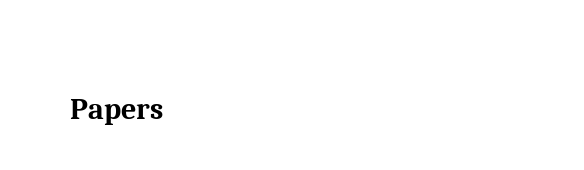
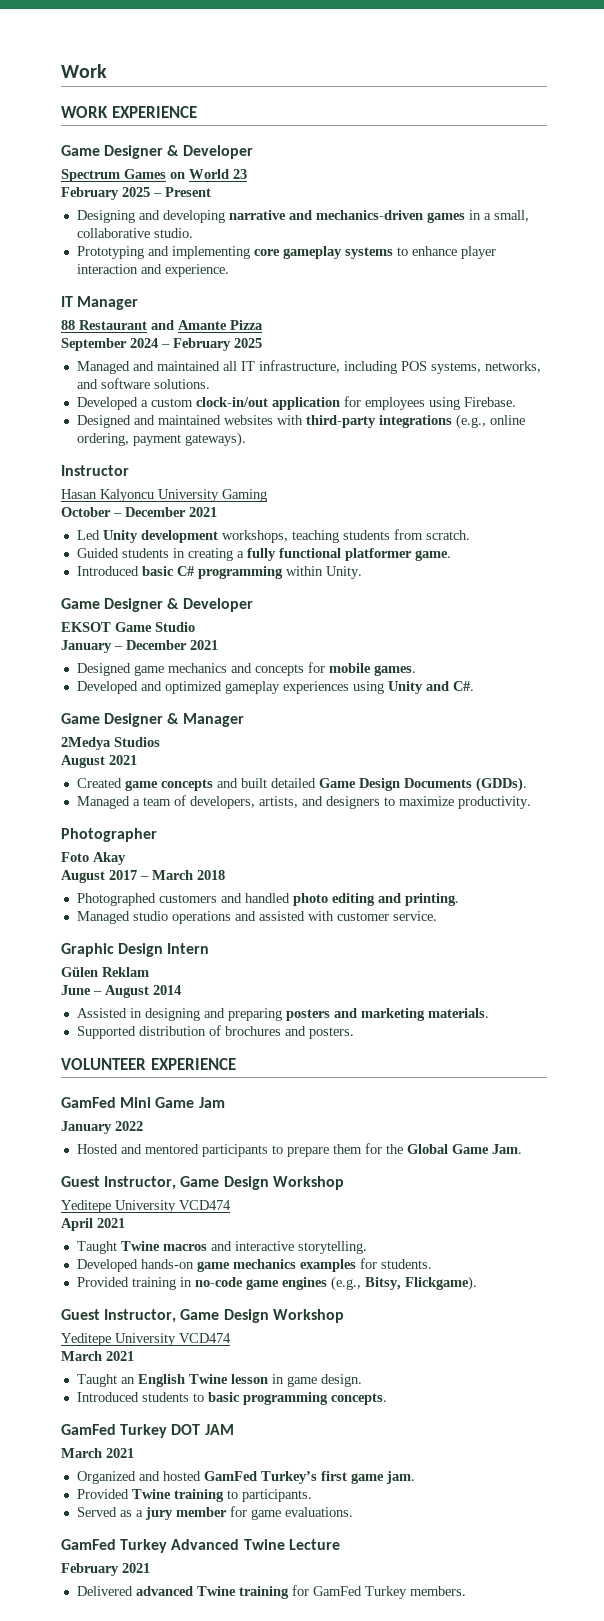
[70,99,163,125] Papers -> [61,64,107,78] [61,106,197,118] [61,145,253,159] [61,169,247,182] [61,187,211,200] [76,210,529,223] [76,228,193,238] [76,246,496,259] [76,264,229,277] [61,296,139,310] [61,320,263,330] [61,338,262,351] [76,360,541,374] [76,378,210,389] [76,396,516,410] [76,414,525,429] [76,432,246,447] [61,465,129,476] [61,489,267,502] [61,507,217,517] [76,529,470,543] [76,548,451,561] [76,566,362,579] [61,598,253,612] [61,622,195,632] [61,640,218,653] [76,662,416,676] [76,681,474,694] [61,713,244,727] [61,737,160,750] [61,755,137,768] [76,777,527,792] [76,795,531,809] [61,828,157,842] [61,852,126,865] [61,870,225,883] [76,893,459,906] [76,911,437,924] [61,943,210,957] [61,967,149,977] [61,985,181,998] [76,1008,489,1021] [76,1025,354,1039] [61,1058,236,1070] [61,1097,225,1108] [61,1121,143,1134] [76,1143,522,1157] [61,1176,344,1190] [61,1200,231,1213] [61,1218,125,1231] [76,1241,367,1254] [76,1258,432,1272] [76,1276,477,1291] [61,1309,344,1323] [61,1333,231,1346] [61,1351,134,1361] [76,1374,362,1387] [76,1392,387,1405] [61,1424,234,1438] [61,1448,134,1458] [76,1471,415,1484] [76,1489,312,1502] [76,1506,353,1520] [61,1539,340,1553] [61,1563,150,1576] [76,1585,466,1599] Work // WORK EXPERIENCE // Game Designer & Developer // Spectrum Games on World 23 // February 2025 – Present // Designing and developing narrative and mechanics-driven games in a small, collaborative studio. // Prototyping and implementing core gameplay systems to enhance player interaction and experience. // IT Manager // 88 Restaurant and Amante Pizza // September 2024 – February 2025 // Managed and maintained all IT infrastructure, including POS systems, networks, and software solutions. // Developed a custom clock-in/out application for employees using Firebase. // Designed and maintained websites with third-party integrations (e.g., online ordering, payment gateways). // Instructor // Hasan Kalyoncu University Gaming // October – December 2021 // Led Unity development workshops, teaching students from scratch. // Guided students in creating a fully functional platformer game. // Introduced basic C# programming within Unity. // Game Designer & Developer // EKSOT Game Studio // January – December 2021 // Designed game mechanics and concepts for mobile games. // Developed and optimized gameplay experiences using Unity and C#. // Game Designer & Manager // 2Medya Studios // August 2021 // Created game concepts and built detailed Game Design Documents (GDDs). // Managed a team of developers, artists, and designers to maximize productivity. // Photographer // Foto Akay // August 2017 – March 2018 // Photographed customers and handled photo editing and printing. // Managed studio operations and assisted with customer service. // Graphic Design Intern // Gülen Reklam // June – August 2014 // Assisted in designing and preparing posters and marketing materials. // Supported distribution of brochures and posters. // VOLUNTEER EXPERIENCE // GamFed Mini Game Jam // January 2022 // Hosted and mentored participants to prepare them for the Global Game Jam. // Guest Instructor, Game Design Workshop // Yeditepe University VCD474 // April 2021 // Taught Twine macros and interactive storytelling. // Developed hands-on game mechanics examples for students. // Provided training in no-code game engines (e.g., Bitsy, Flickgame). // Guest Instructor, Game Design Workshop // Yeditepe University VCD474 // March 2021 // Taught an English Twine lesson in game design. // Introduced students to basic programming concepts. // GamFed Turkey DOT JAM // March 2021 // Organized and hosted GamFed Turkey’s first game jam. // Provided Twine training to participants. // Served as a jury member for game evaluations. // GamFed Turkey Advanced Twine Lecture // February 2021 // Delivered advanced Twine training for GamFed Turkey members.

